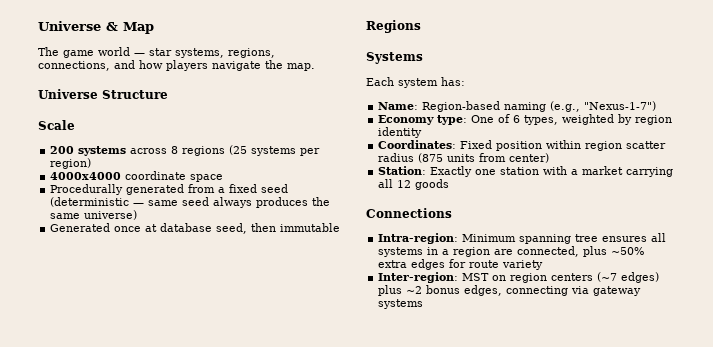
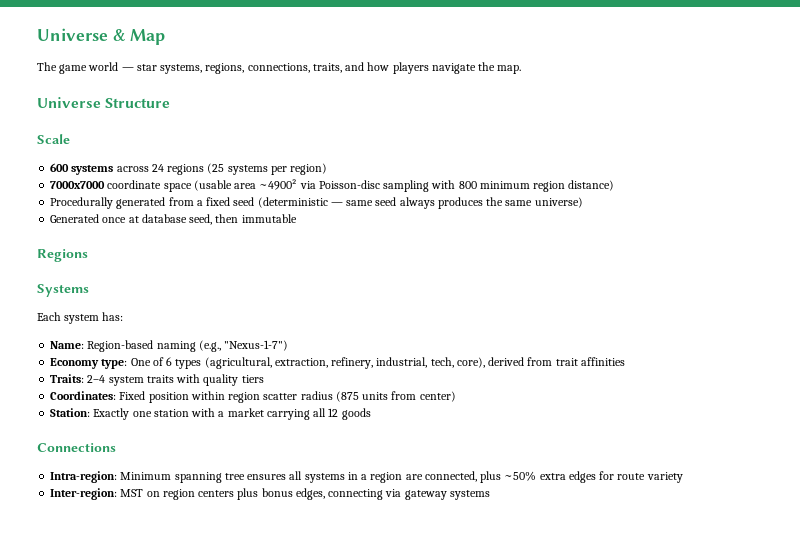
(110, 66) none -> [312,63,342,73] traits,
[50,146,75,154] 200 -> [50,163,70,172] 600
[171,146,179,154] 8 -> [151,164,164,172] 24
[50,172,122,180] 4000x4000 -> [50,181,106,189] 7000x7000
(224, 178) none -> [193,179,615,192] (usable area ~4900² via Poisson-disc sampling with 800 minimum region distance)
[524,114,673,125] [378,127,423,138] types, weighted by region identity -> [175,357,625,369] [50,374,264,386] types (agricultural, extraction, refinery, industrial, tech, core), derived from trait affinities // Traits: 2–4 system traits with quality tiers
[597,272,660,283] [378,285,423,296] (~7 edges) plus ~2 -> [237,488,259,500] plus

